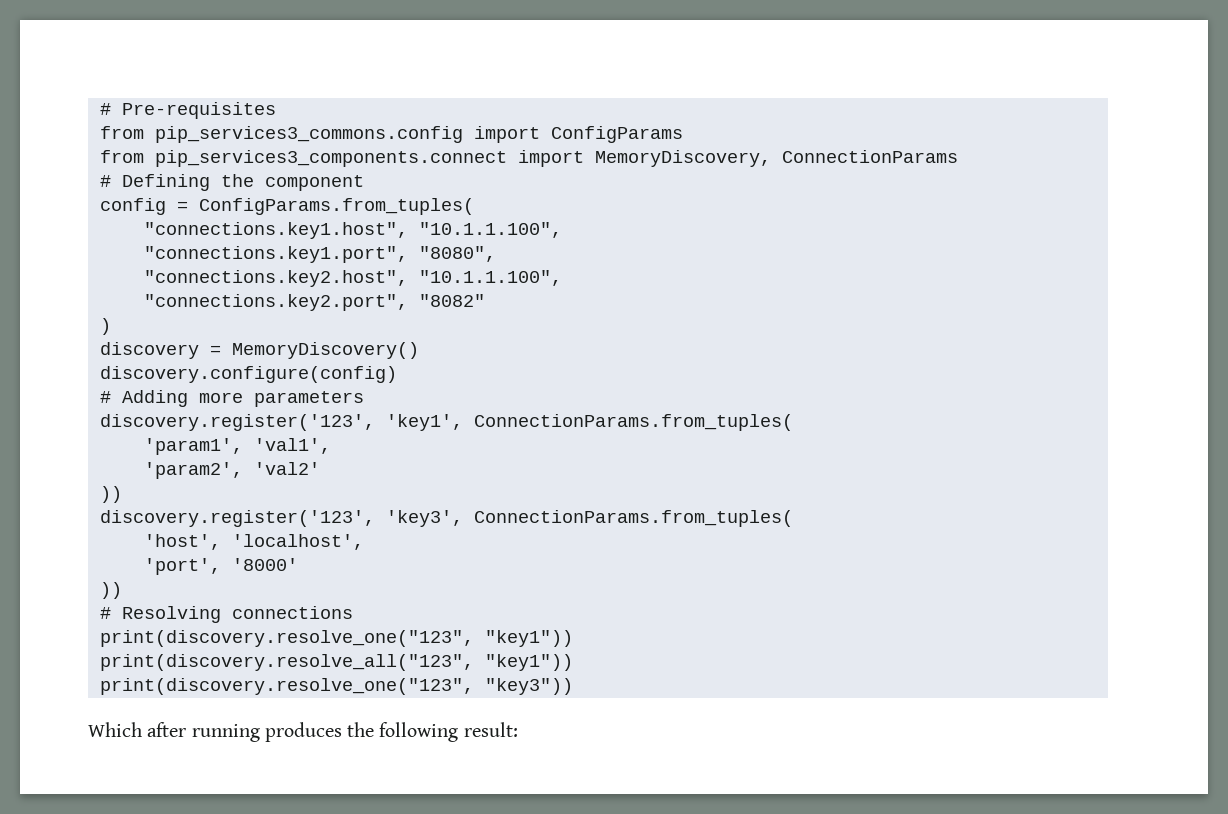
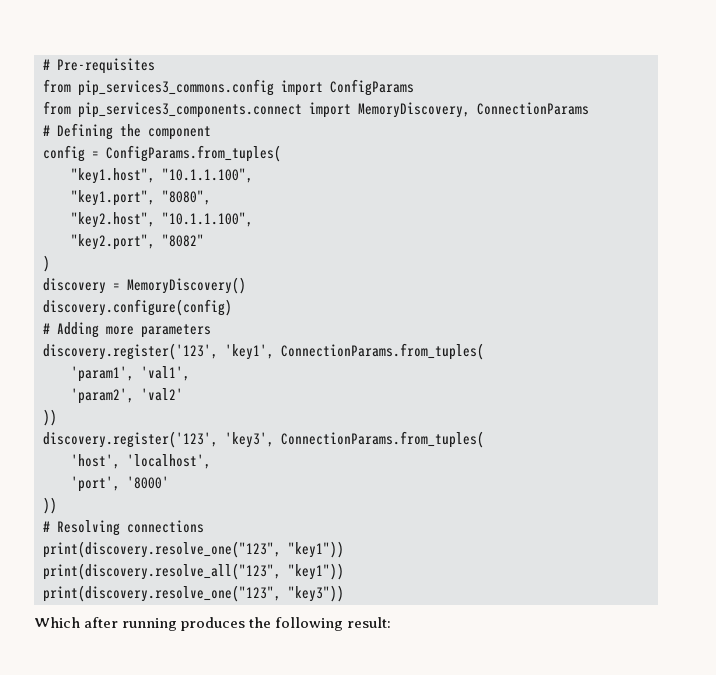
[143,222,562,239] [143,246,408,263] "connections.key1.host", "10.1.1.100", // "connections.key1.port", -> [71,168,253,184] [71,190,155,206] "key1.host", "10.1.1.100", // "key1.port",
[143,270,562,287] [143,294,408,311] "connections.key2.host", "10.1.1.100", // "connections.key2.port", -> [71,212,253,228] [71,234,155,250] "key2.host", "10.1.1.100", // "key2.port",

